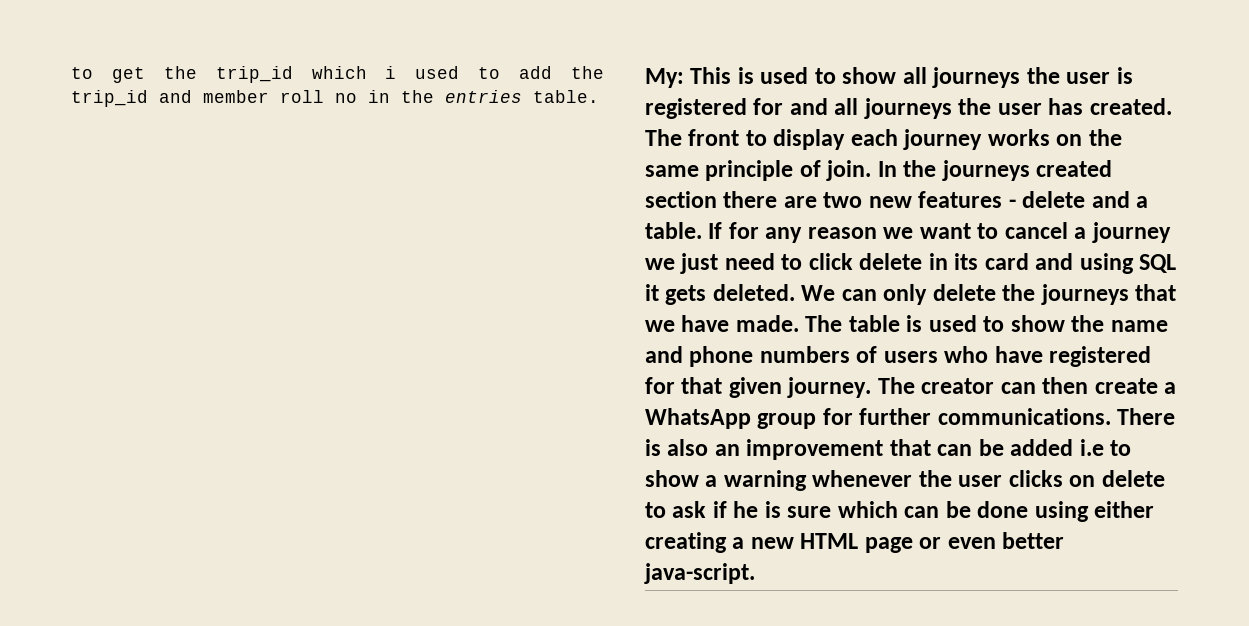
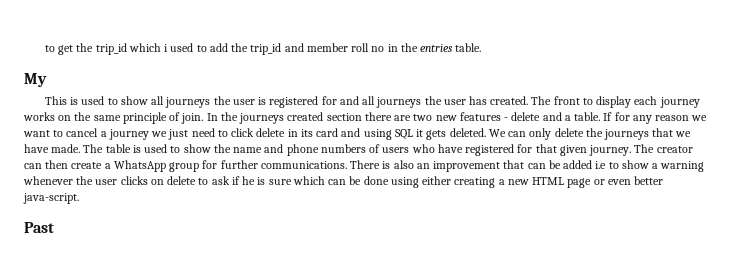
[645,68,684,88] My: -> [24,73,47,87] My //
(755, 573) none -> [24,222,54,233] // Past

